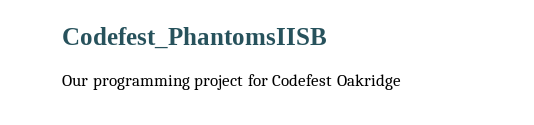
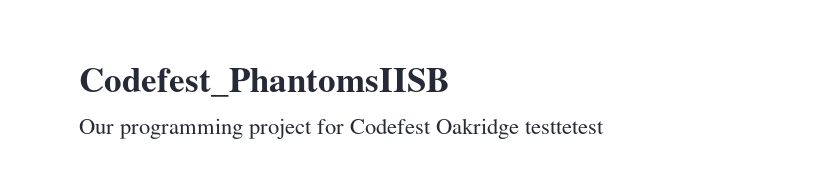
(401, 82) none -> [525,121,605,134] testtetest

